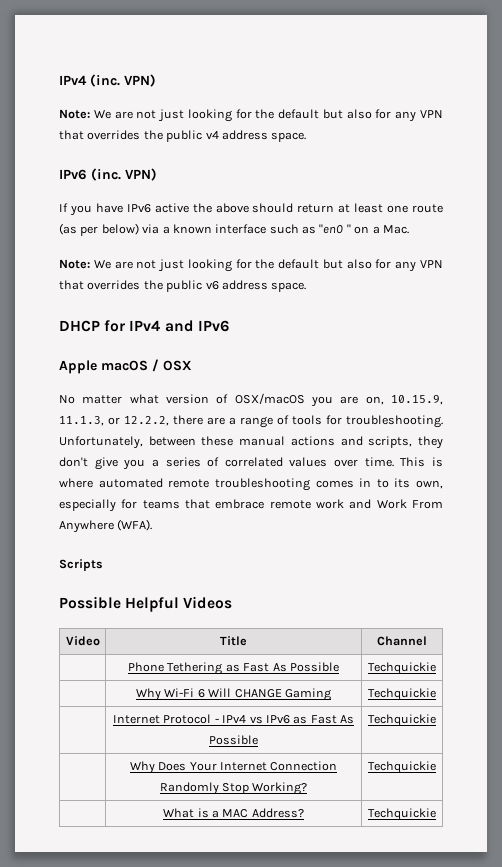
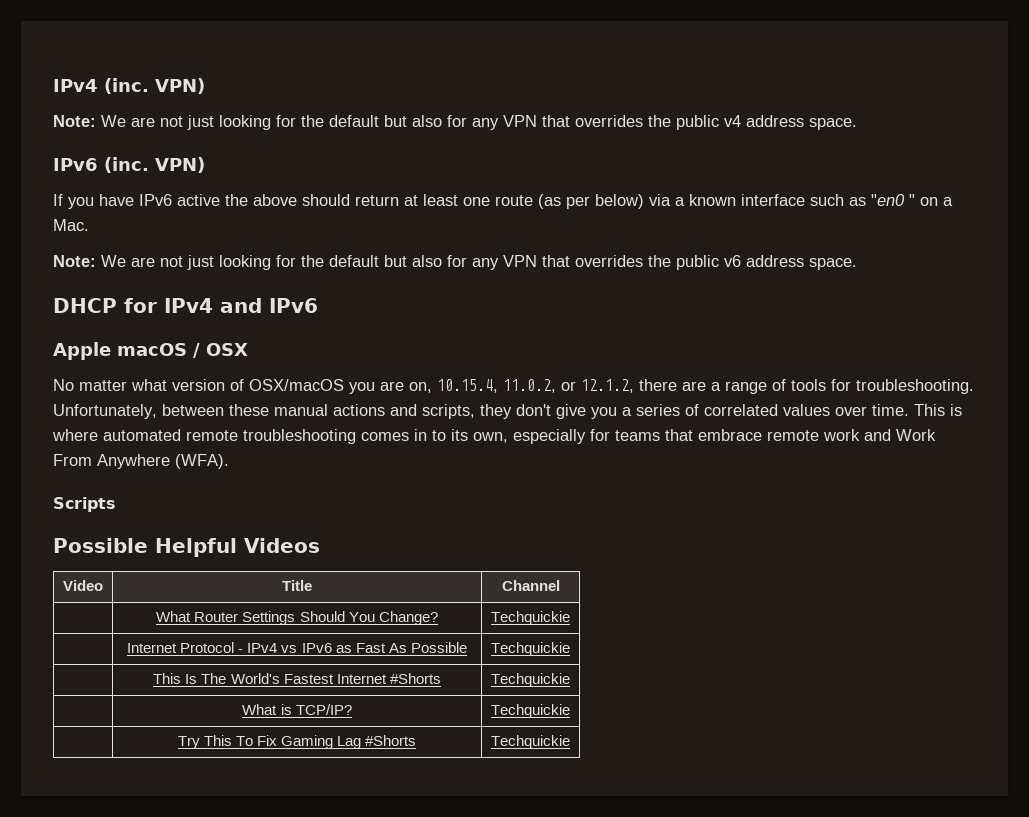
[390,395,443,405] [59,416,169,426] 10.15.9, 11.1.3, or 12.2.2, -> [437,379,634,393] 10.15.4, 11.0.2, or 12.1.2,
[128,662,339,675] [368,662,436,675] [136,688,331,701] Phone Tethering as Fast As Possible | Techquickie // | Why Wi-Fi 6 Will CHANGE Gaming -> [156,611,438,625] What Router Settings Should You Change?
[129,761,338,774] [159,782,308,795] [368,761,436,774] [163,808,304,818] Why Does Your Internet Connection Randomly Stop Working? | Techquickie // | What is a MAC Address? -> [153,673,441,684] [491,673,570,687] [242,704,352,715] [491,704,570,718] [177,735,417,749] This Is The World's Fastest Internet #Shorts | Techquickie // | What is TCP/IP? | Techquickie // | Try This To Fix Gaming Lag #Shorts

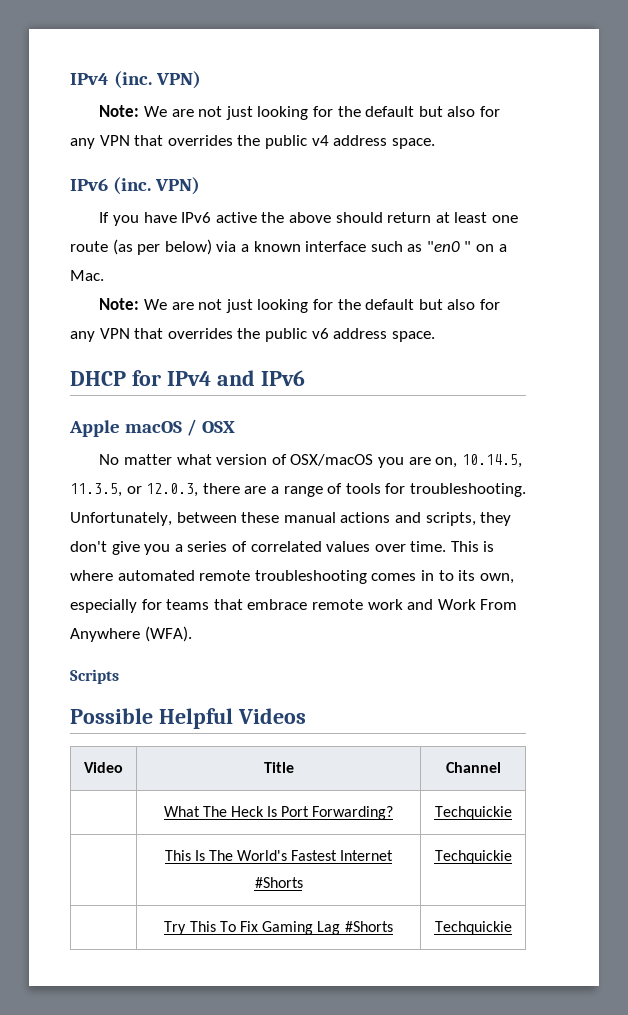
[437,379,634,393] 10.15.4, 11.0.2, or 12.1.2, -> [461,454,522,468] [70,483,199,497] 10.14.5, 11.3.5, or 12.0.3,
[194,611,438,625] [491,611,570,625] [127,642,467,653] Router Settings Should You Change? | Techquickie // | Internet Protocol - IPv4 vs IPv6 as Fast As Possible -> [202,806,394,820] The Heck Is Port Forwarding?
[242,704,352,715] [491,704,570,718] // | What is TCP/IP? | Techquickie -> (512, 857) none

